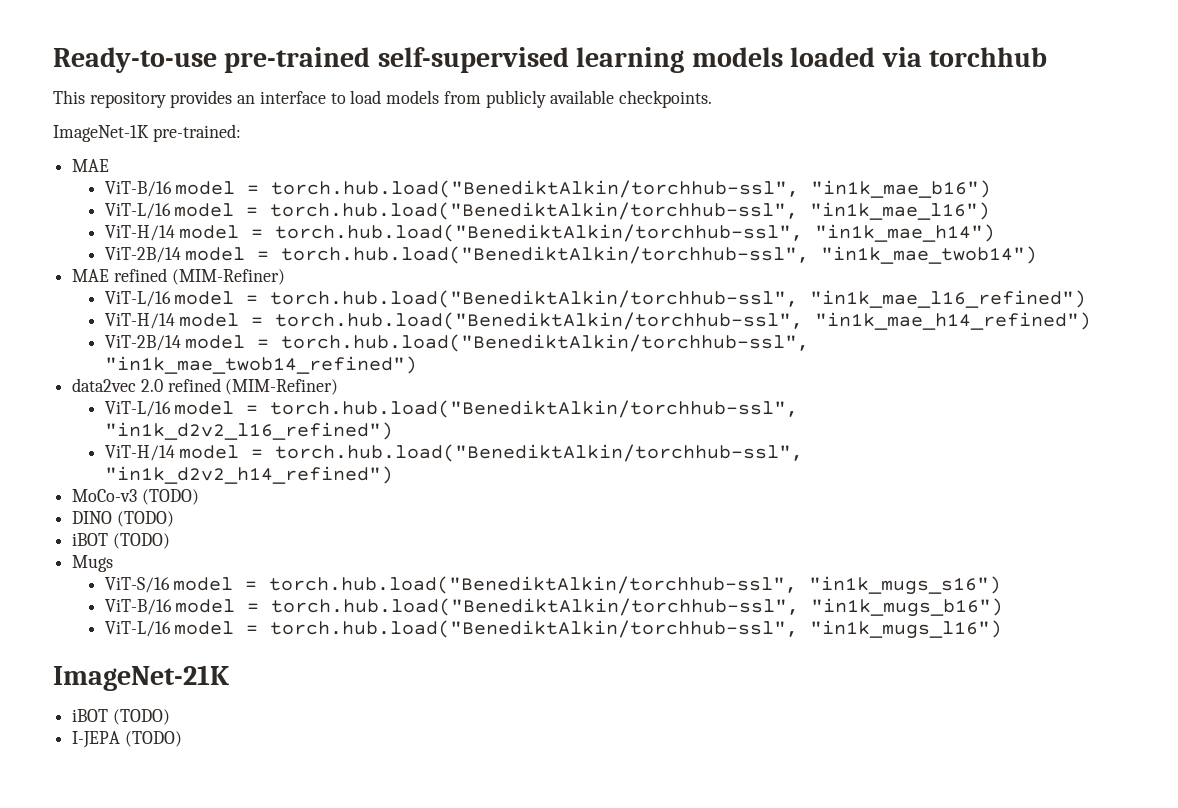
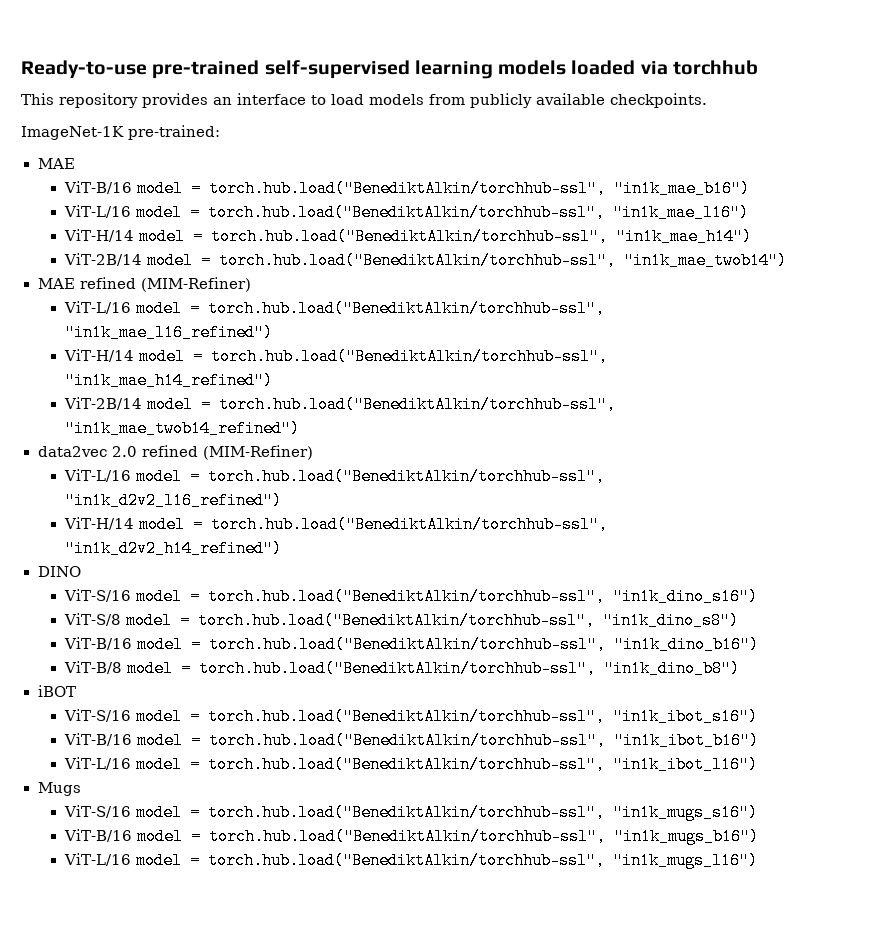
[72,489,199,505] [72,511,174,527] [72,533,170,549] MoCo-v3 (TODO) // DINO (TODO) // iBOT (TODO) -> [37,566,81,577] [63,588,758,605] [63,612,739,629] [63,636,759,653] [63,660,740,677] [37,685,76,697] [63,708,758,725] [63,732,759,749] [63,756,758,773] DINO // ViT-S/16 model = torch.hub.load("BenediktAlkin/torchhub-ssl", "in1k_dino_s16") // ViT-S/8 model = torch.hub.load("BenediktAlkin/torchhub-ssl", "in1k_dino_s8") // ViT-B/16 model = torch.hub.load("BenediktAlkin/torchhub-ssl", "in1k_dino_b16") // ViT-B/8 model = torch.hub.load("BenediktAlkin/torchhub-ssl", "in1k_dino_b8") // iBOT // ViT-S/16 model = torch.hub.load("BenediktAlkin/torchhub-ssl", "in1k_ibot_s16") // ViT-B/16 model = torch.hub.load("BenediktAlkin/torchhub-ssl", "in1k_ibot_b16") // ViT-L/16 model = torch.hub.load("BenediktAlkin/torchhub-ssl", "in1k_ibot_l16")
[53,665,230,691] [72,709,170,725] [72,731,182,748] // ImageNet-21K // iBOT (TODO) // I-JEPA (TODO) -> (758, 860) none

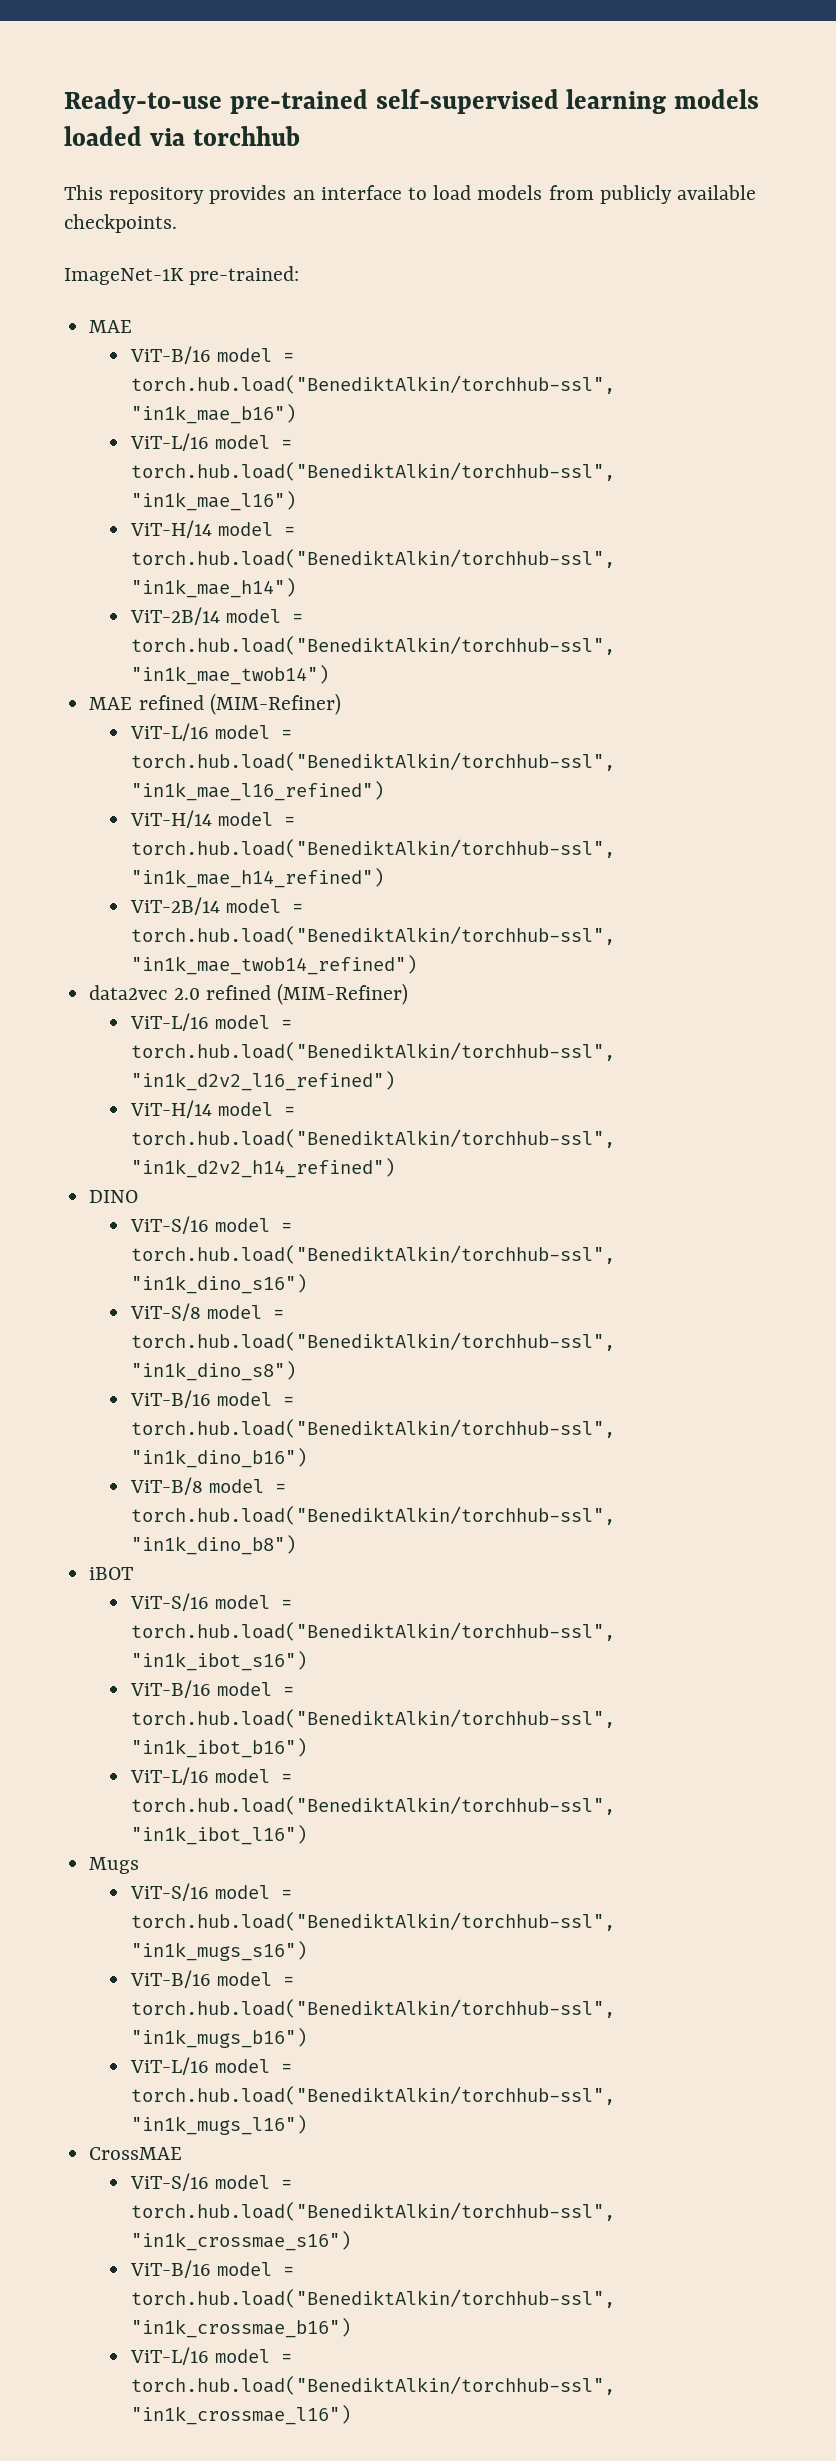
(758, 860) none -> [89,2147,183,2160] [129,2173,292,2191] [130,2202,615,2221] [130,2231,351,2251] [129,2260,294,2278] [130,2289,615,2308] [130,2318,351,2338] [129,2347,292,2365] [130,2376,615,2395] [130,2405,351,2425] // CrossMAE // ViT-S/16 model = torch.hub.load("BenediktAlkin/torchhub-ssl", "in1k_crossmae_s16") // ViT-B/16 model = torch.hub.load("BenediktAlkin/torchhub-ssl", "in1k_crossmae_b16") // ViT-L/16 model = torch.hub.load("BenediktAlkin/torchhub-ssl", "in1k_crossmae_l16")

